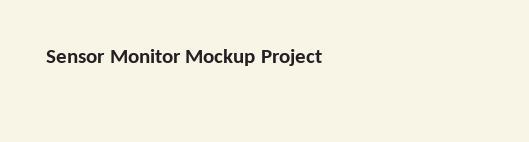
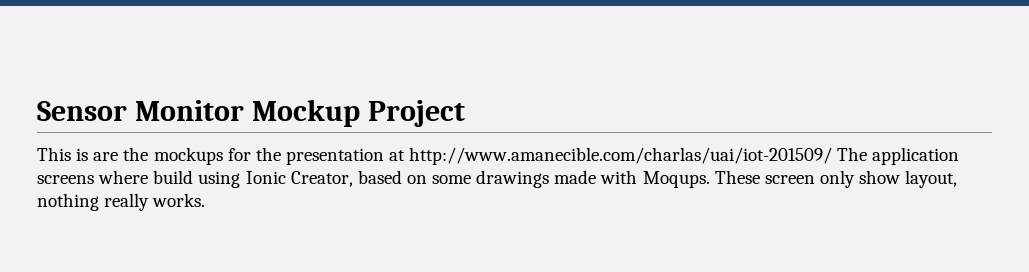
(322, 57) none -> [37,147,960,165] [37,170,958,188] [37,193,206,211] // This is are the mockups for the presentation at http://www.amanecible.com/charlas/uai/iot-201509/ The application screens where build using Ionic Creator, based on some drawings made with Moqups. These screen only show layout, nothing really works.

